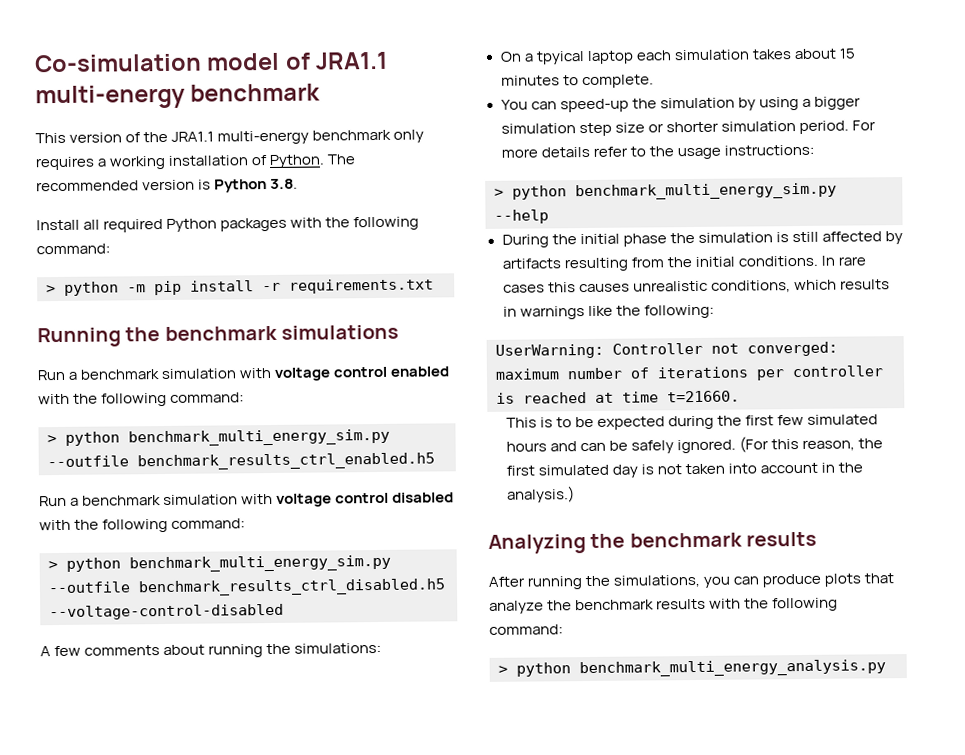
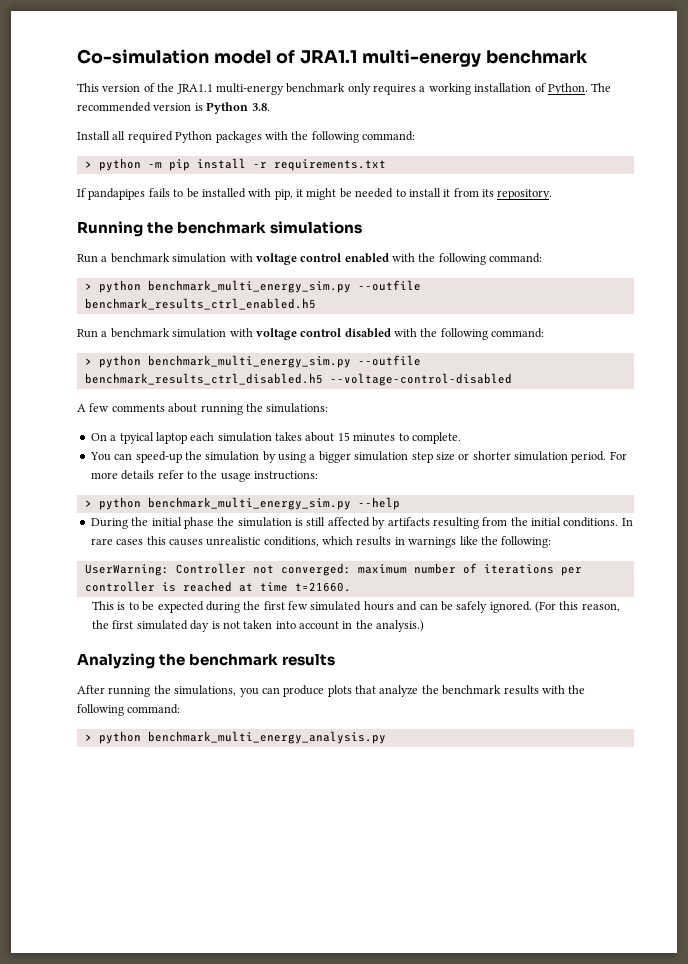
(434, 286) none -> [77,188,553,200] // If pandapipes fails to be installed with pip, it might be needed to install it from its repository.

